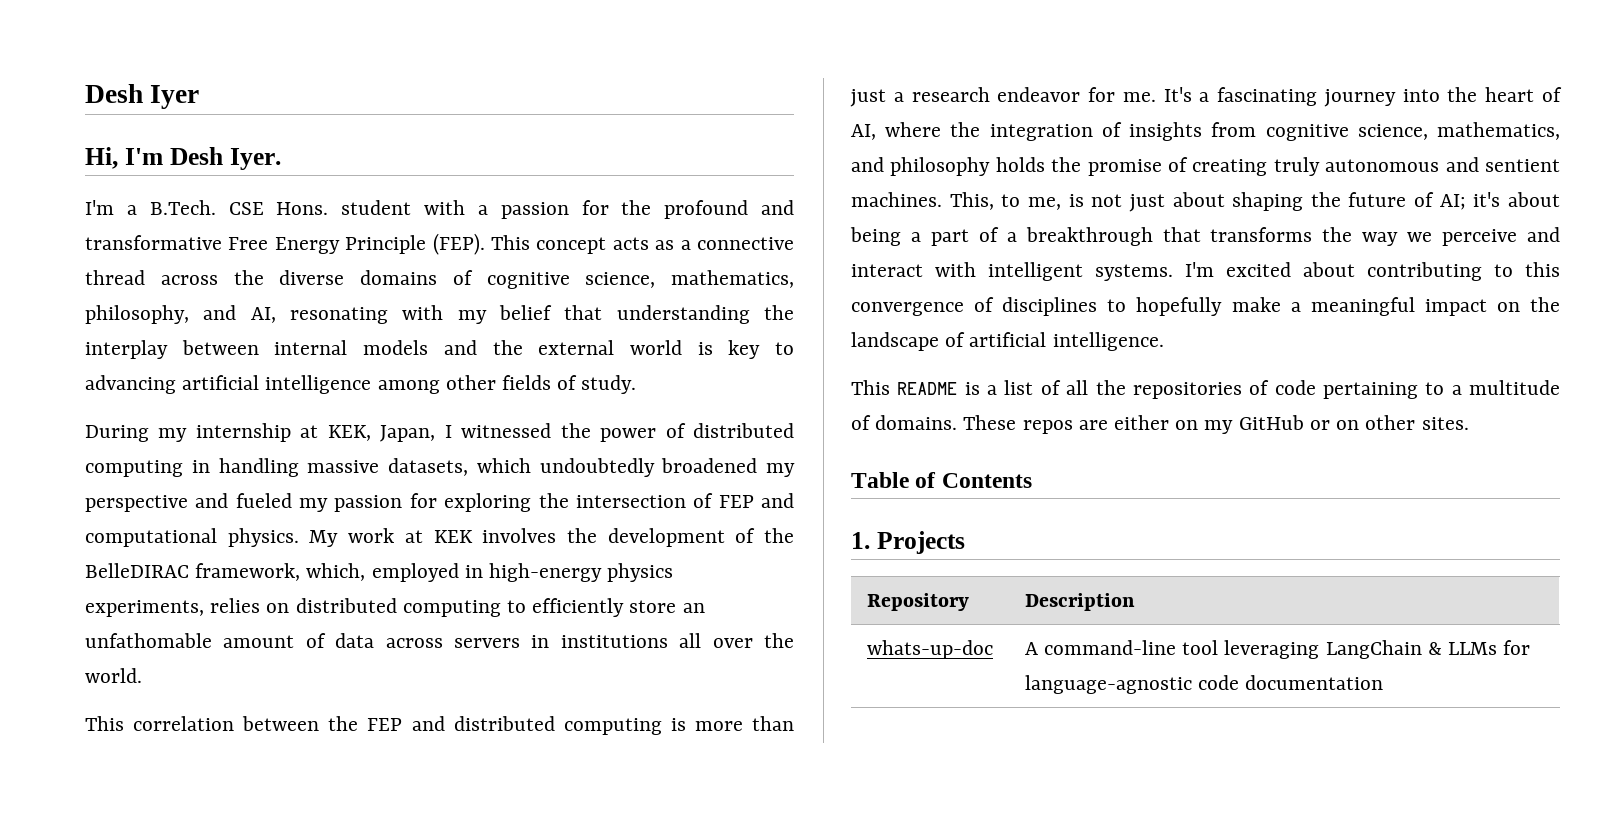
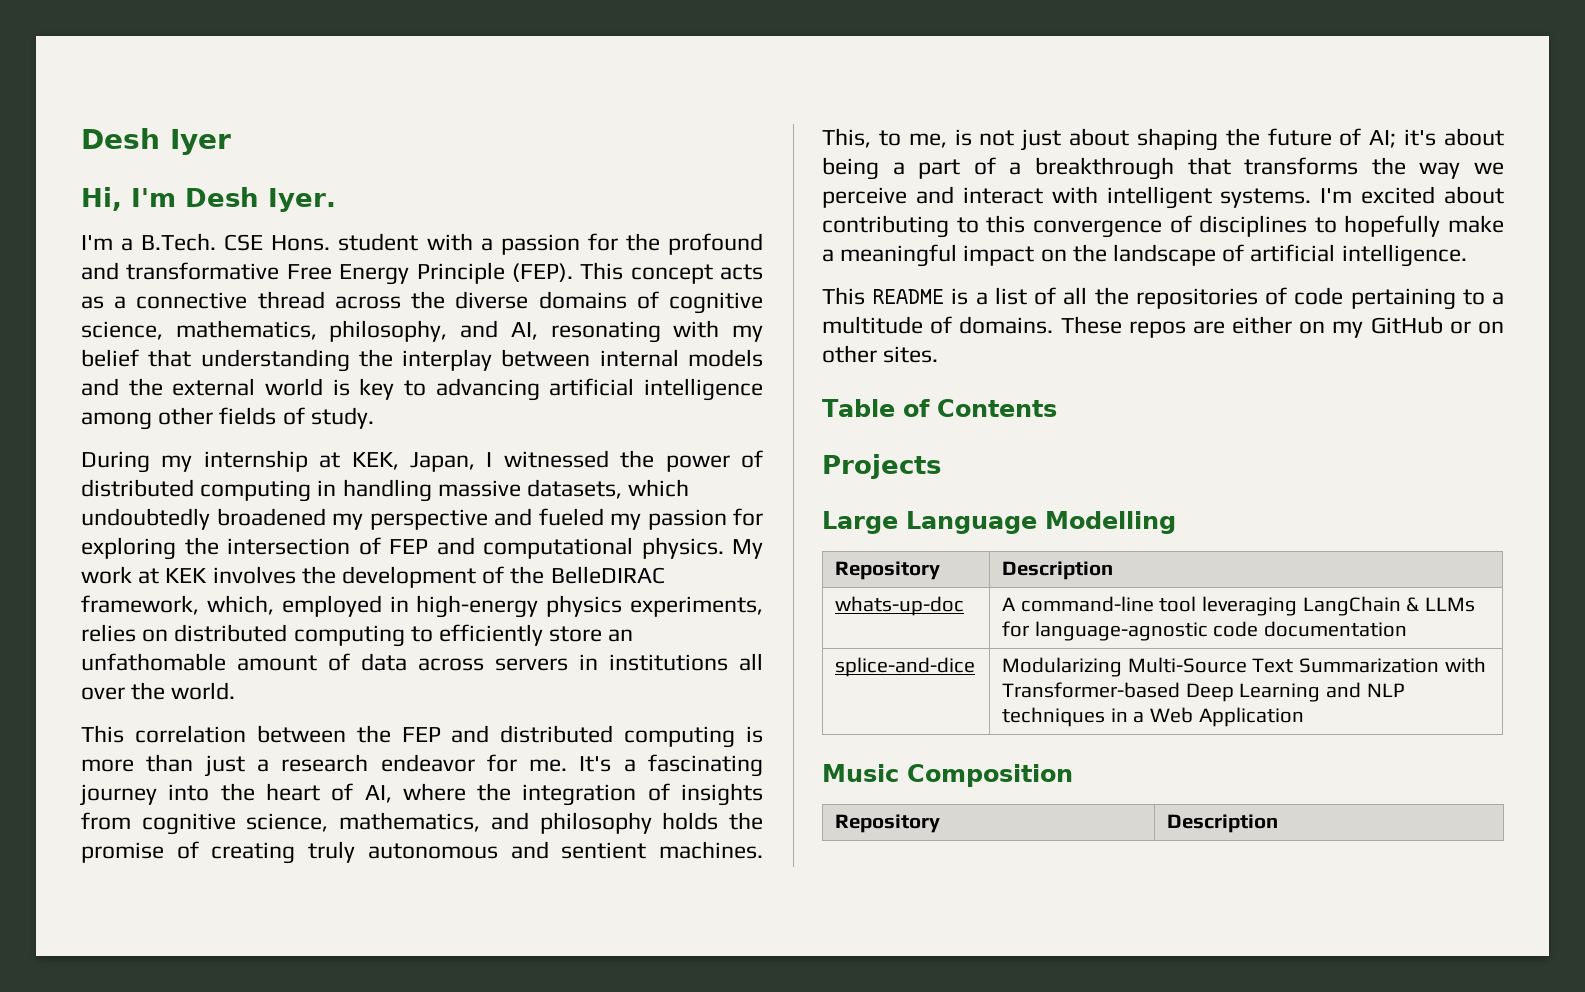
[851,532,870,549] 1. -> (1057, 408) none
(965, 542) none -> [822,511,1176,534] // Large Language Modelling
(1384, 682) none -> [835,657,976,677] [1002,657,1486,677] [1002,682,1405,702] [1002,707,1304,727] [822,764,1073,787] [835,814,941,833] [1167,814,1279,833] // splice-and-dice | Modularizing Multi-Source Text Summarization with Transformer-based Deep Learning and NLP techniques in a Web Application // Music Composition // Repository | Description

